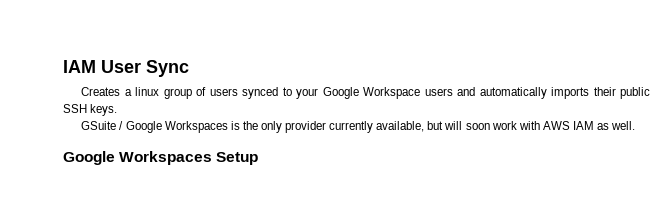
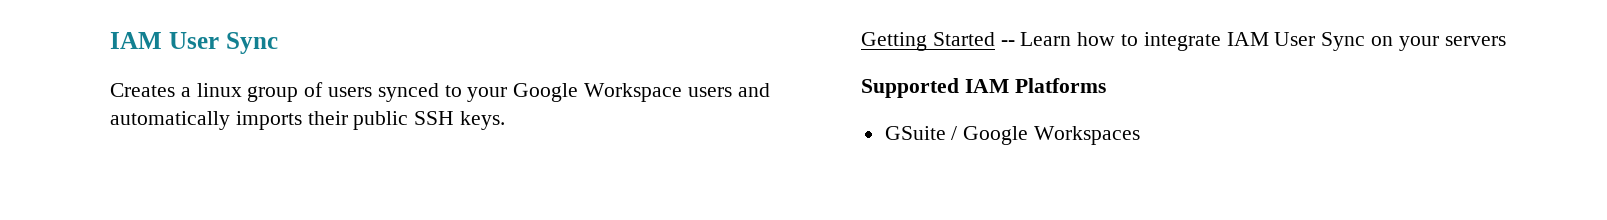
[81,121,636,133] [63,151,259,165] GSuite / Google Workspaces is the only provider currently available, but will soon work with AWS IAM as well. // Google Workspaces Setup -> [861,32,1506,51] [861,78,1106,98] [884,126,1141,145] Getting Started -- Learn how to integrate IAM User Sync on your servers // Supported IAM Platforms // GSuite / Google Workspaces

